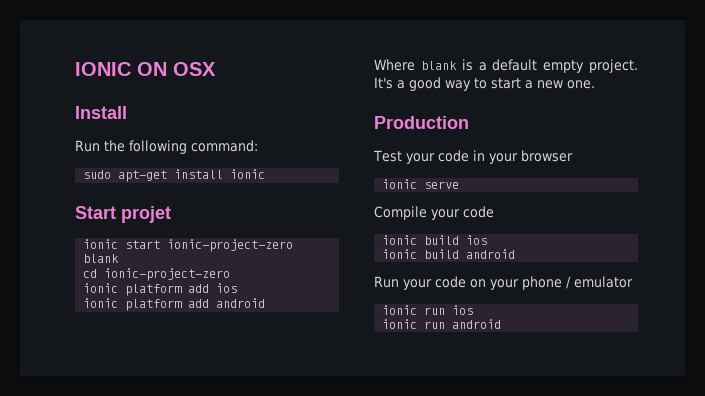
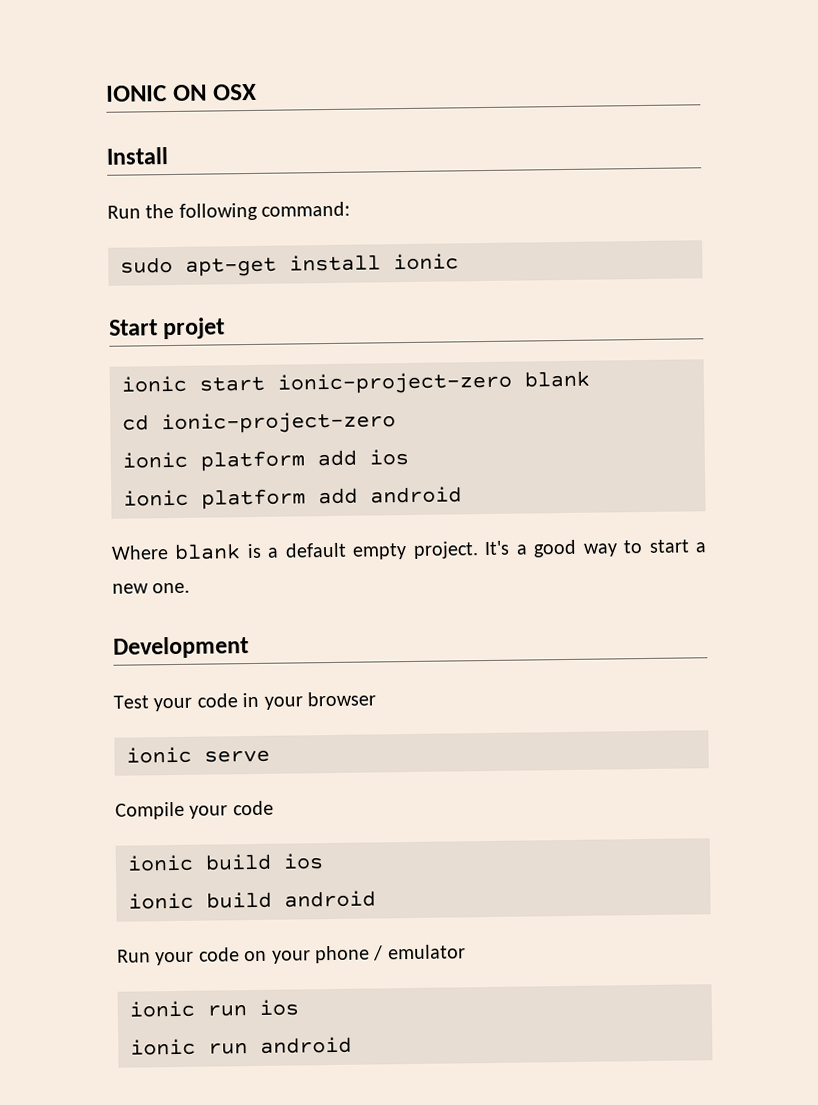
[374,116,469,129] Production -> [113,636,249,659] Development

